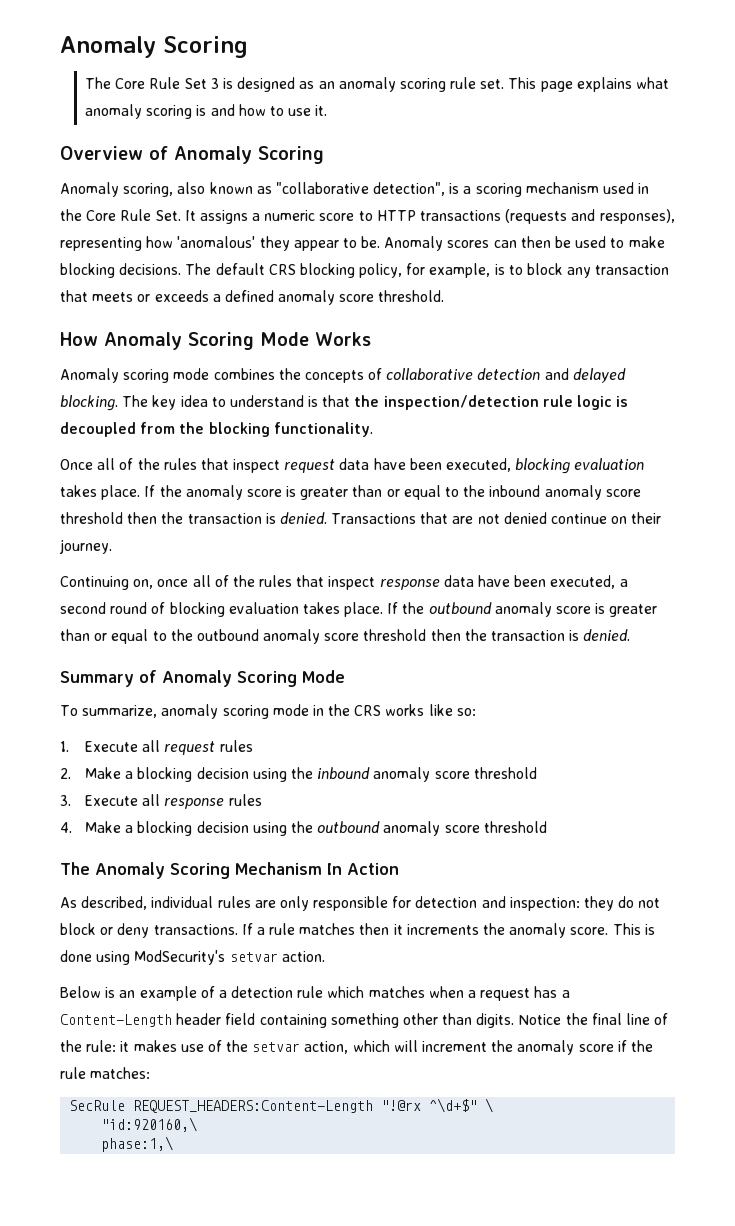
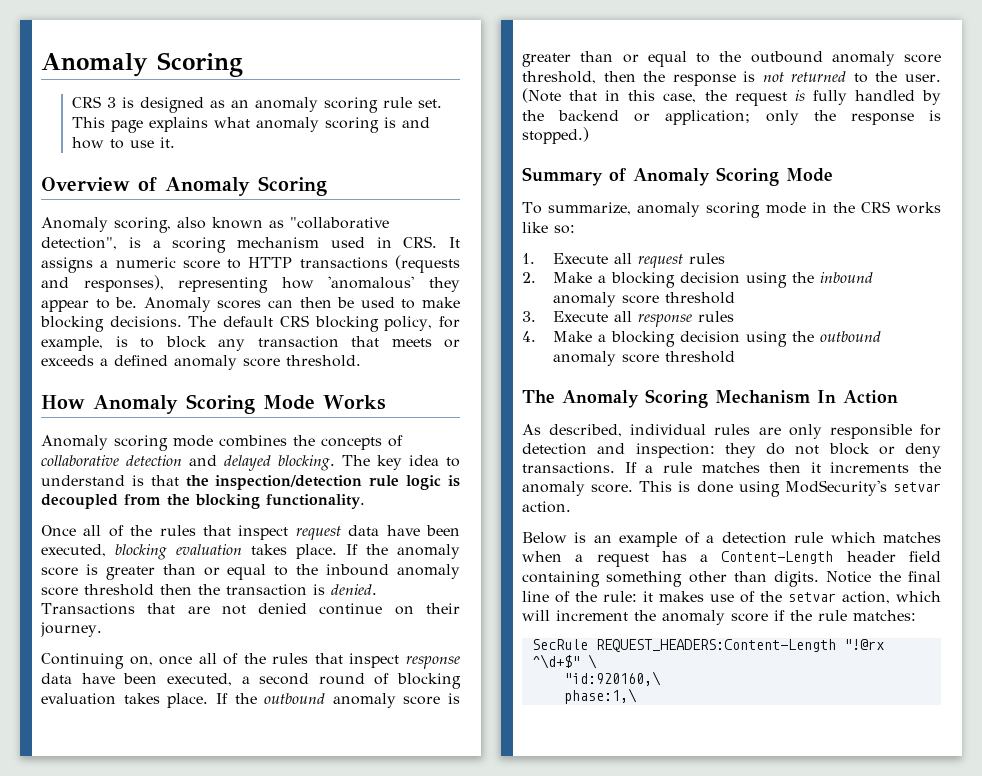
[60,36,248,58] [85,77,207,89] Anomaly Scoring // The Core Rule Set -> [41,52,243,77] [71,96,101,108] Anomaly Scoring // CRS
[60,209,181,221] the Core Rule Set. -> [403,236,438,248] CRS.
[363,629,631,641] threshold then the transaction is denied. -> [522,71,942,86] [522,88,941,106] [522,110,941,125] [522,127,589,144] threshold, then the response is not returned to the user. (Note that in this case, the request is fully handled by the backend or application; only the response is stopped.)

